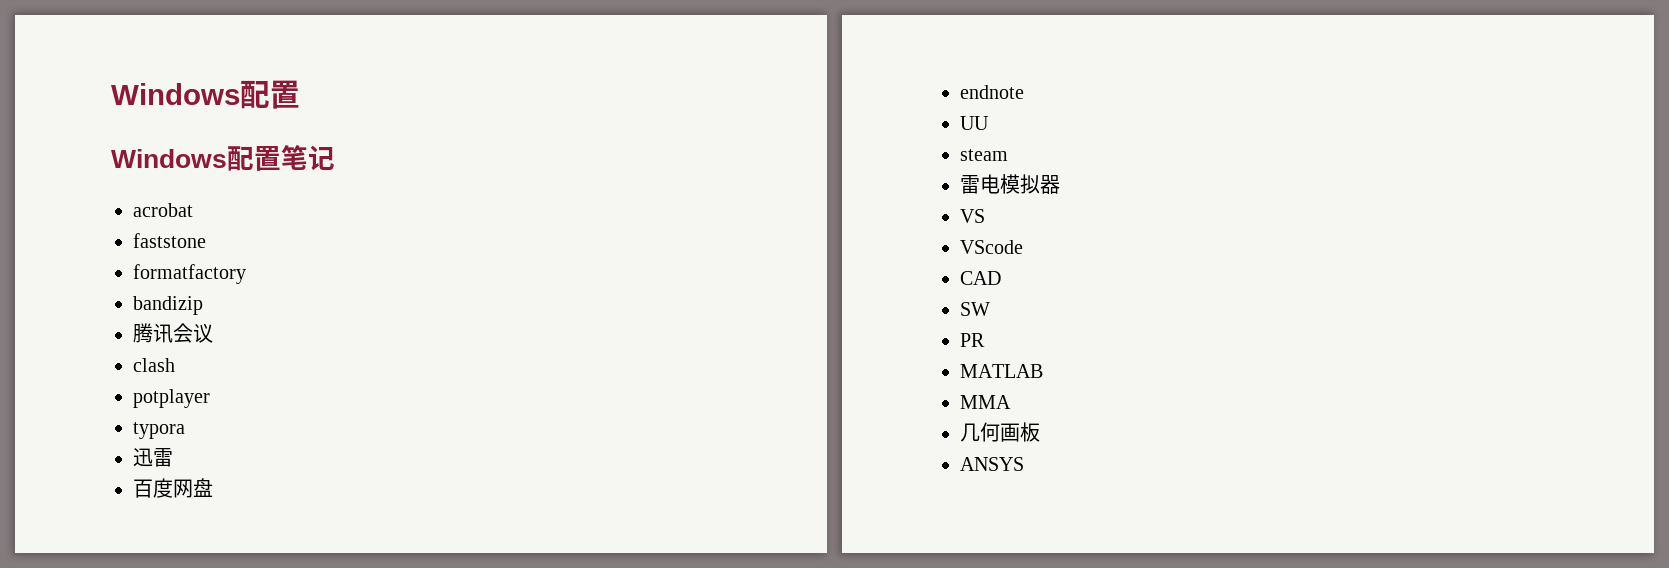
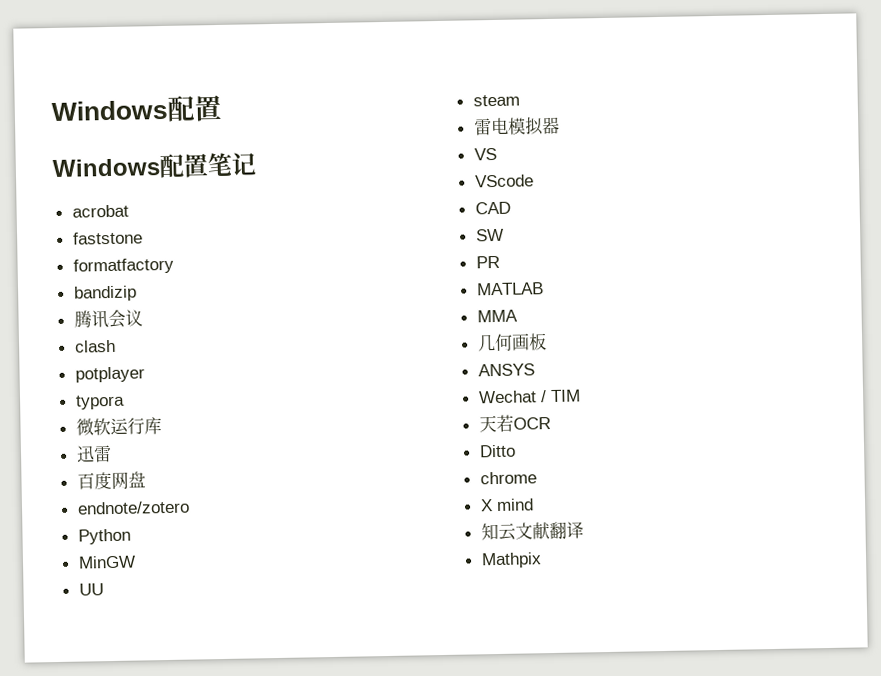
(185, 430) none -> [75,417,162,436] // 微软运行库
[960,85,1024,99] endnote -> [76,500,190,515] [77,528,131,545] [77,555,136,569] endnote/zotero // Python // MinGW
(1024, 464) none -> [477,389,581,404] [478,414,551,433] [478,444,516,458] [479,471,537,485] [479,498,534,512] [480,521,584,541] [480,552,542,569] // Wechat / TIM // 天若OCR // Ditto // chrome // X mind // 知云文献翻译 // Mathpix

